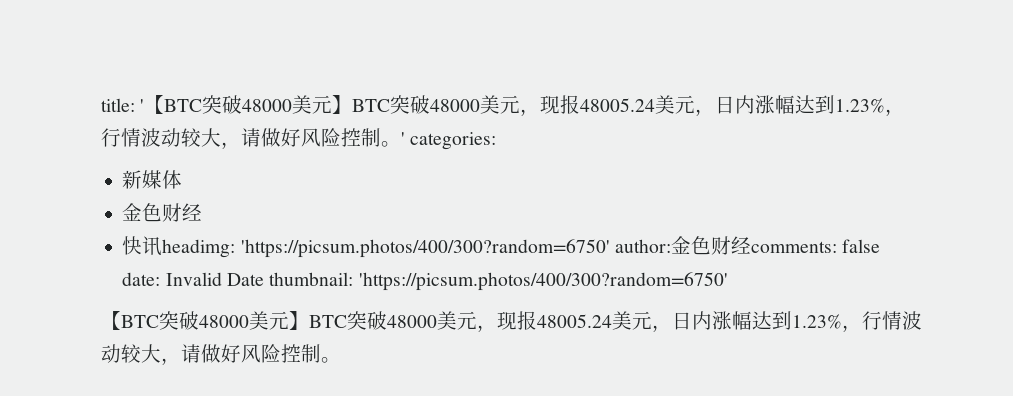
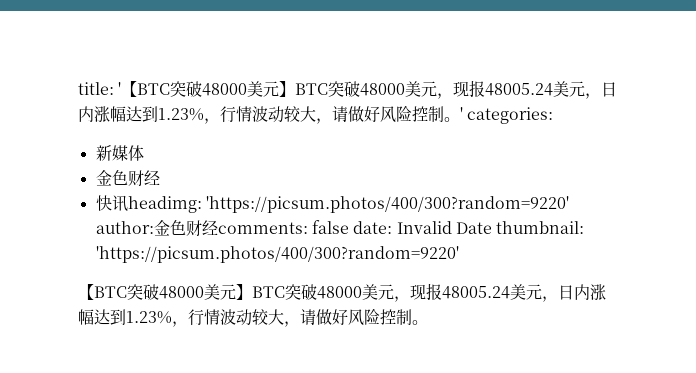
[240,239,610,258] 'https://picsum.photos/400/300?random=6750' -> [205,196,569,213] 'https://picsum.photos/400/300?random=9220'
[358,272,728,291] 'https://picsum.photos/400/300?random=6750' -> [95,246,459,263] 'https://picsum.photos/400/300?random=9220'

